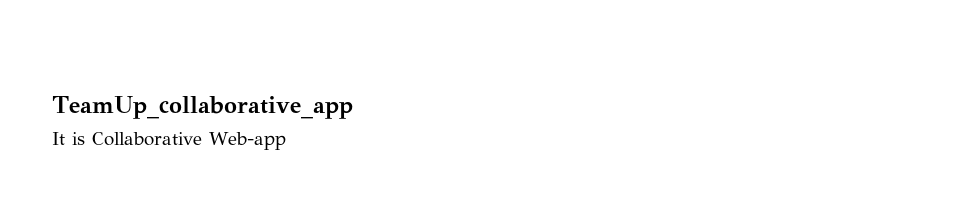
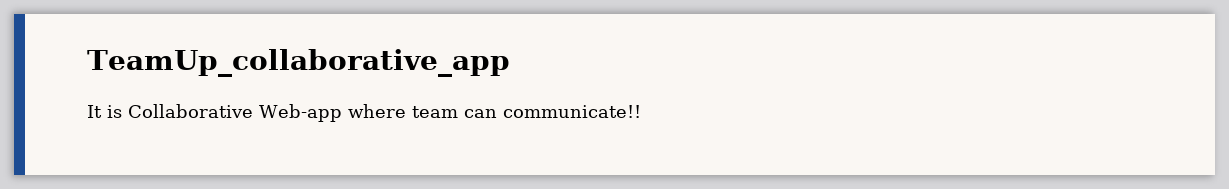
(286, 141) none -> [347,104,641,118] where team can communicate!!

